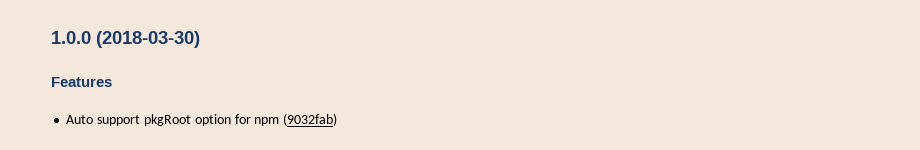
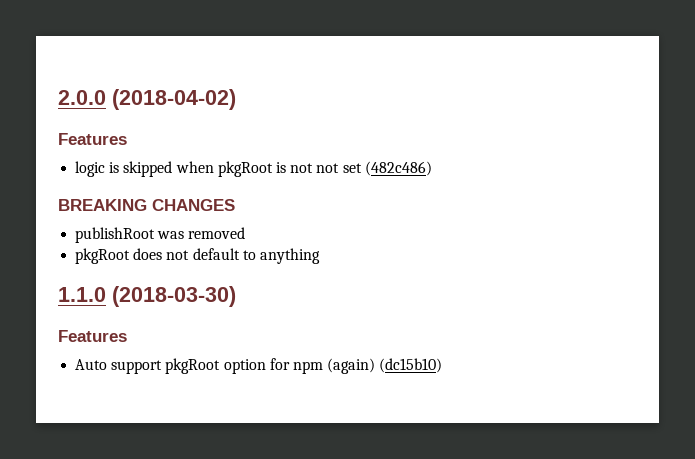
[51,31,91,44] 1.0.0 -> [58,89,236,110] [58,133,127,145] [75,161,432,177] [58,199,235,211] [75,227,246,243] [75,248,320,264] [58,287,106,302] 2.0.0 (2018-04-02) // Features // logic is skipped when pkgRoot is not not set (482c486) // BREAKING CHANGES // publishRoot was removed // pkgRoot does not default to anything // 1.1.0
[283,113,338,126] (9032fab) -> [327,358,443,374] (again) (dc15b10)

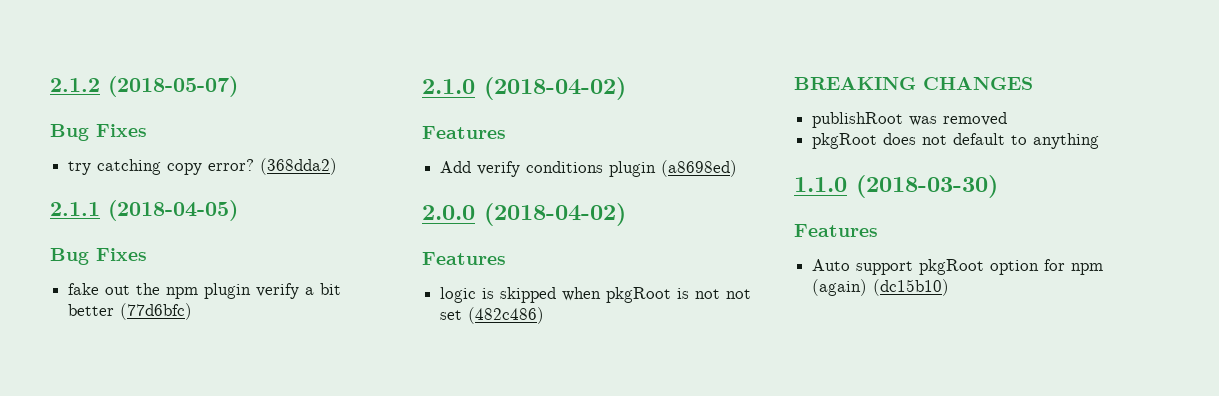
(58, 97) none -> [50,76,238,97] [50,124,147,141] [68,158,338,175] [50,200,238,221] [50,248,147,265] [68,283,342,299] [68,303,193,320] [422,77,626,100] [422,126,506,139] [440,160,738,177] 2.1.2 (2018-05-07) // Bug Fixes // try catching copy error? (368dda2) // 2.1.1 (2018-04-05) // Bug Fixes // fake out the npm plugin verify a bit better (77d6bfc) // 2.1.0 (2018-04-02) // Features // Add verify conditions plugin (a8698ed) //

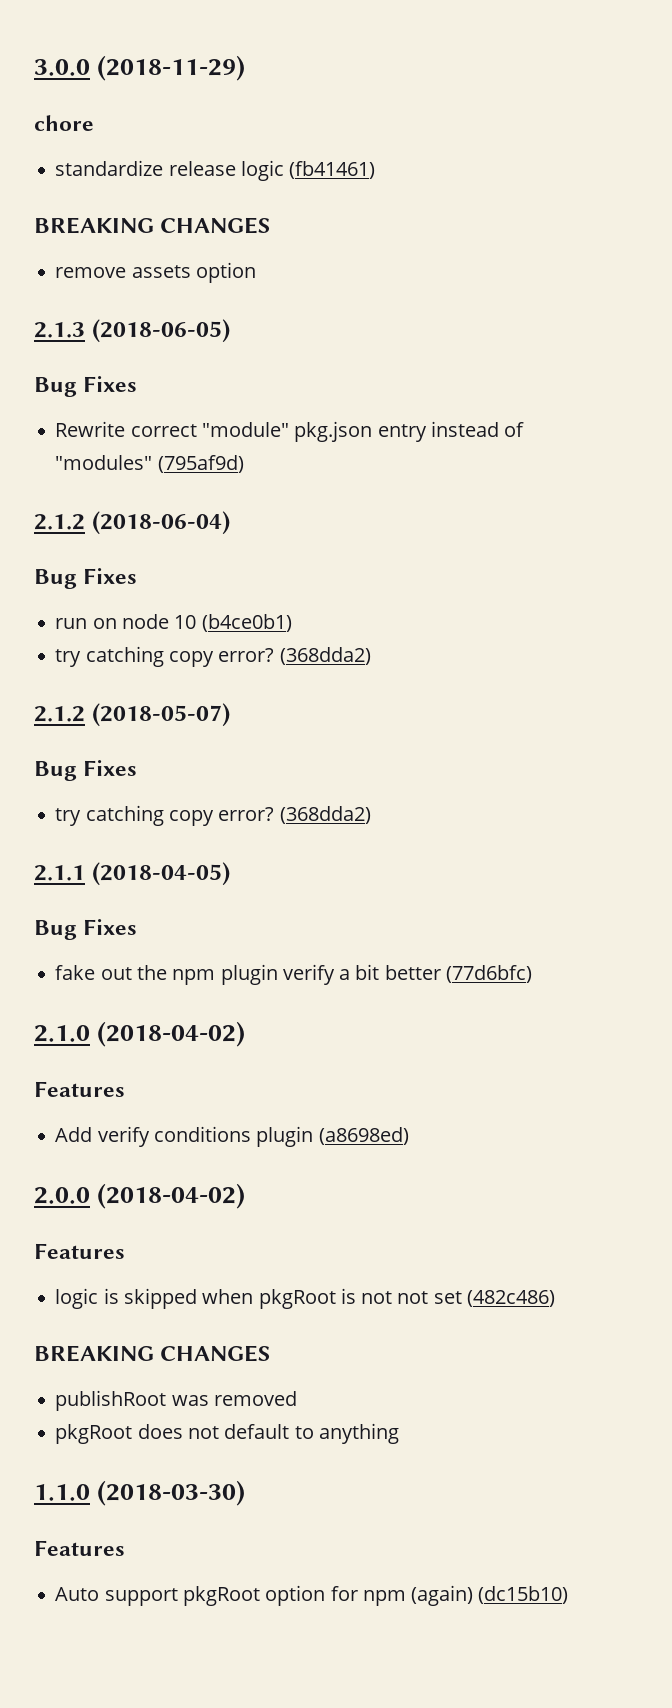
(50, 85) none -> [34,55,246,81] [34,115,94,131] [55,160,376,181] [34,217,271,234] [55,262,256,283] [34,319,230,343] [34,376,138,397] [55,421,525,442] [55,455,244,473] [34,511,230,535] [34,568,138,589] [55,614,292,632] [55,646,371,667] 3.0.0 (2018-11-29) // chore // standardize release logic (fb41461) // BREAKING CHANGES // remove assets option // 2.1.3 (2018-06-05) // Bug Fixes // Rewrite correct "module" pkg.json entry instead of "modules" (795af9d) // 2.1.2 (2018-06-04) // Bug Fixes // run on node 10 (b4ce0b1) // try catching copy error? (368dda2) //

